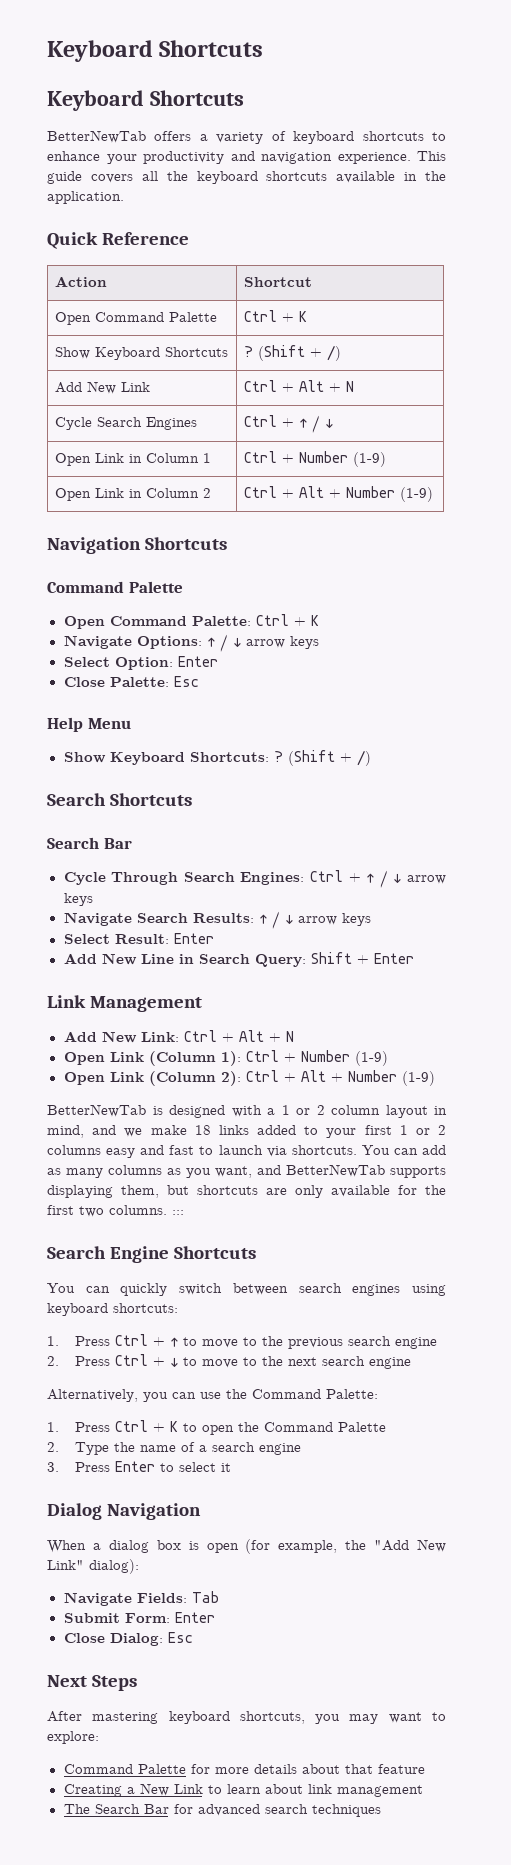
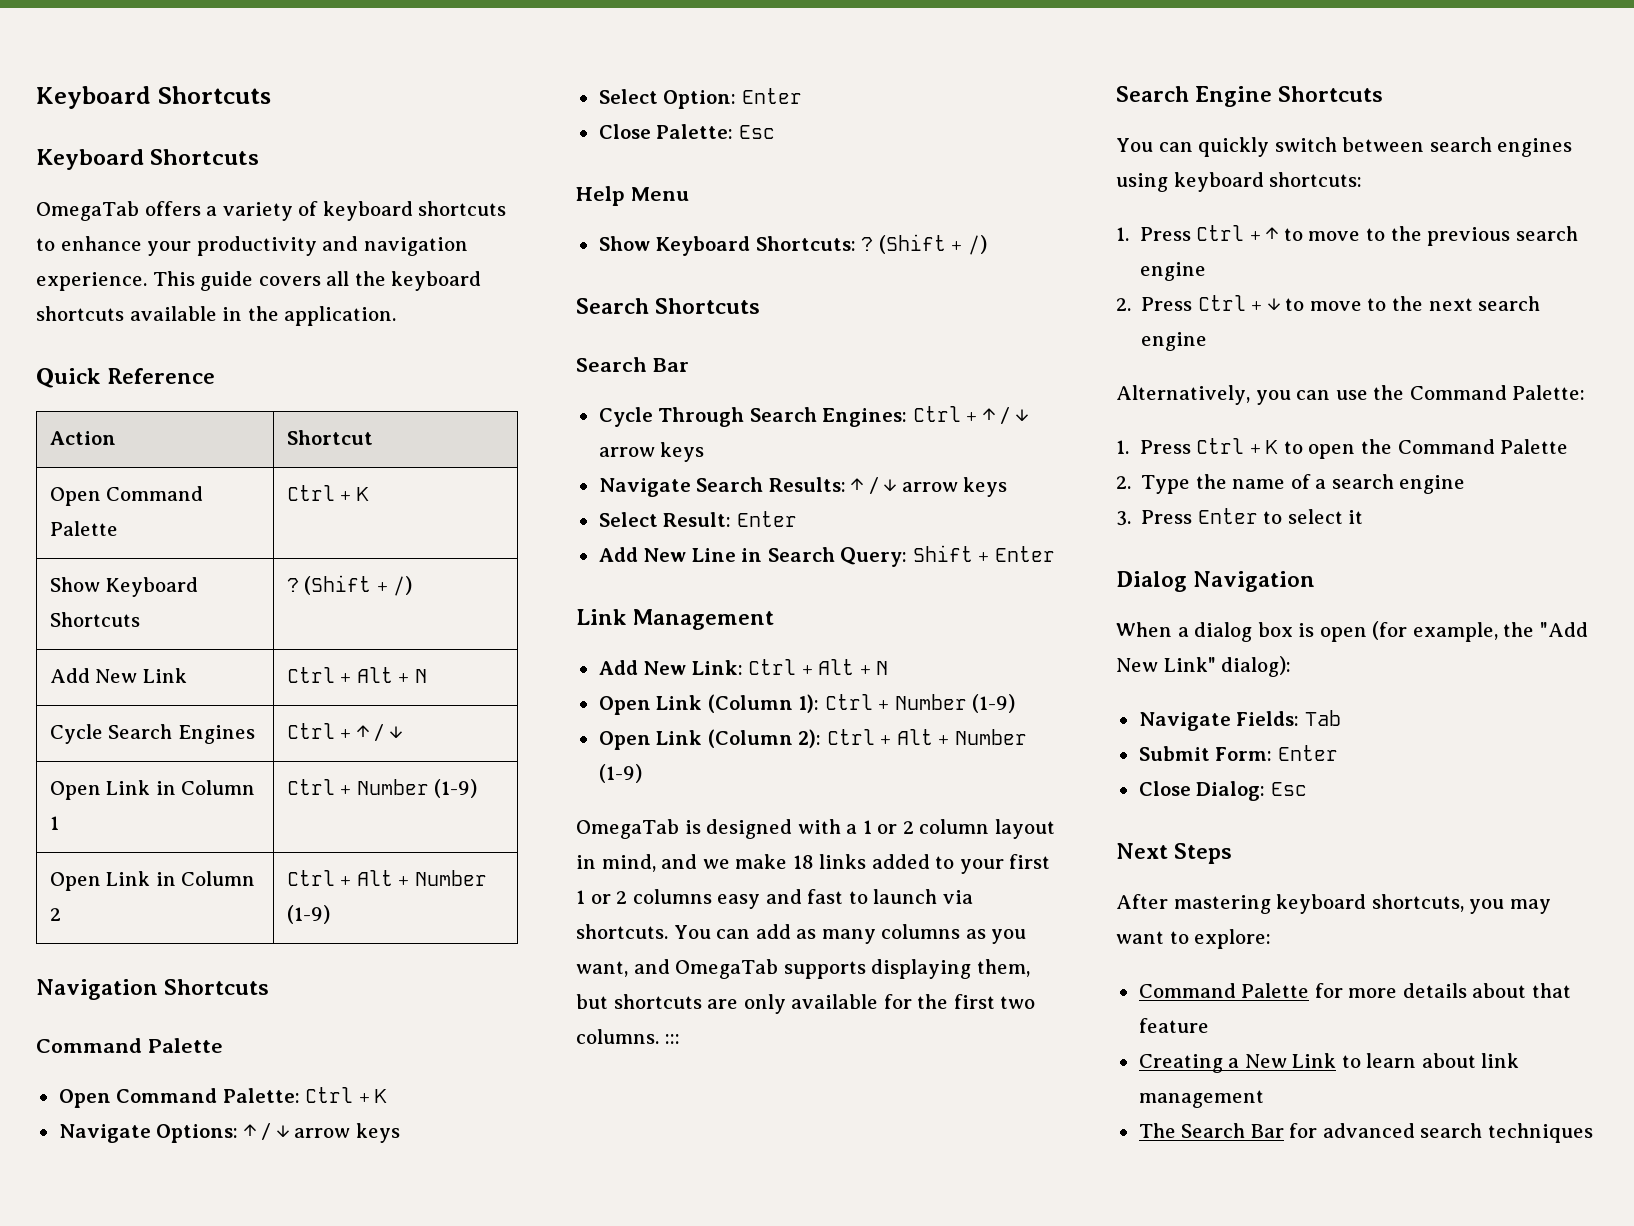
[47,130,146,143] BetterNewTab -> [36,201,139,221] OmegaTab
[47,1104,146,1117] BetterNewTab -> [576,819,679,839] OmegaTab
[286,1164,385,1177] BetterNewTab -> [675,959,779,979] OmegaTab

